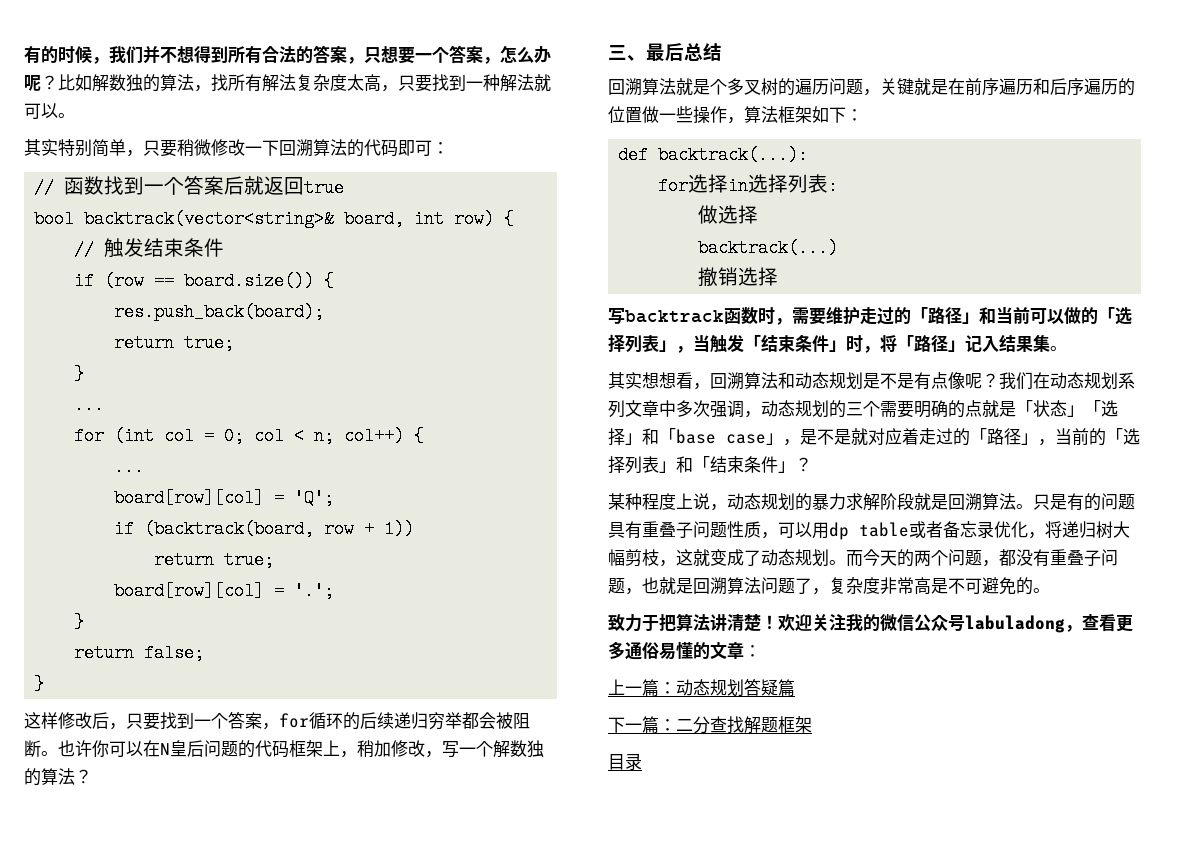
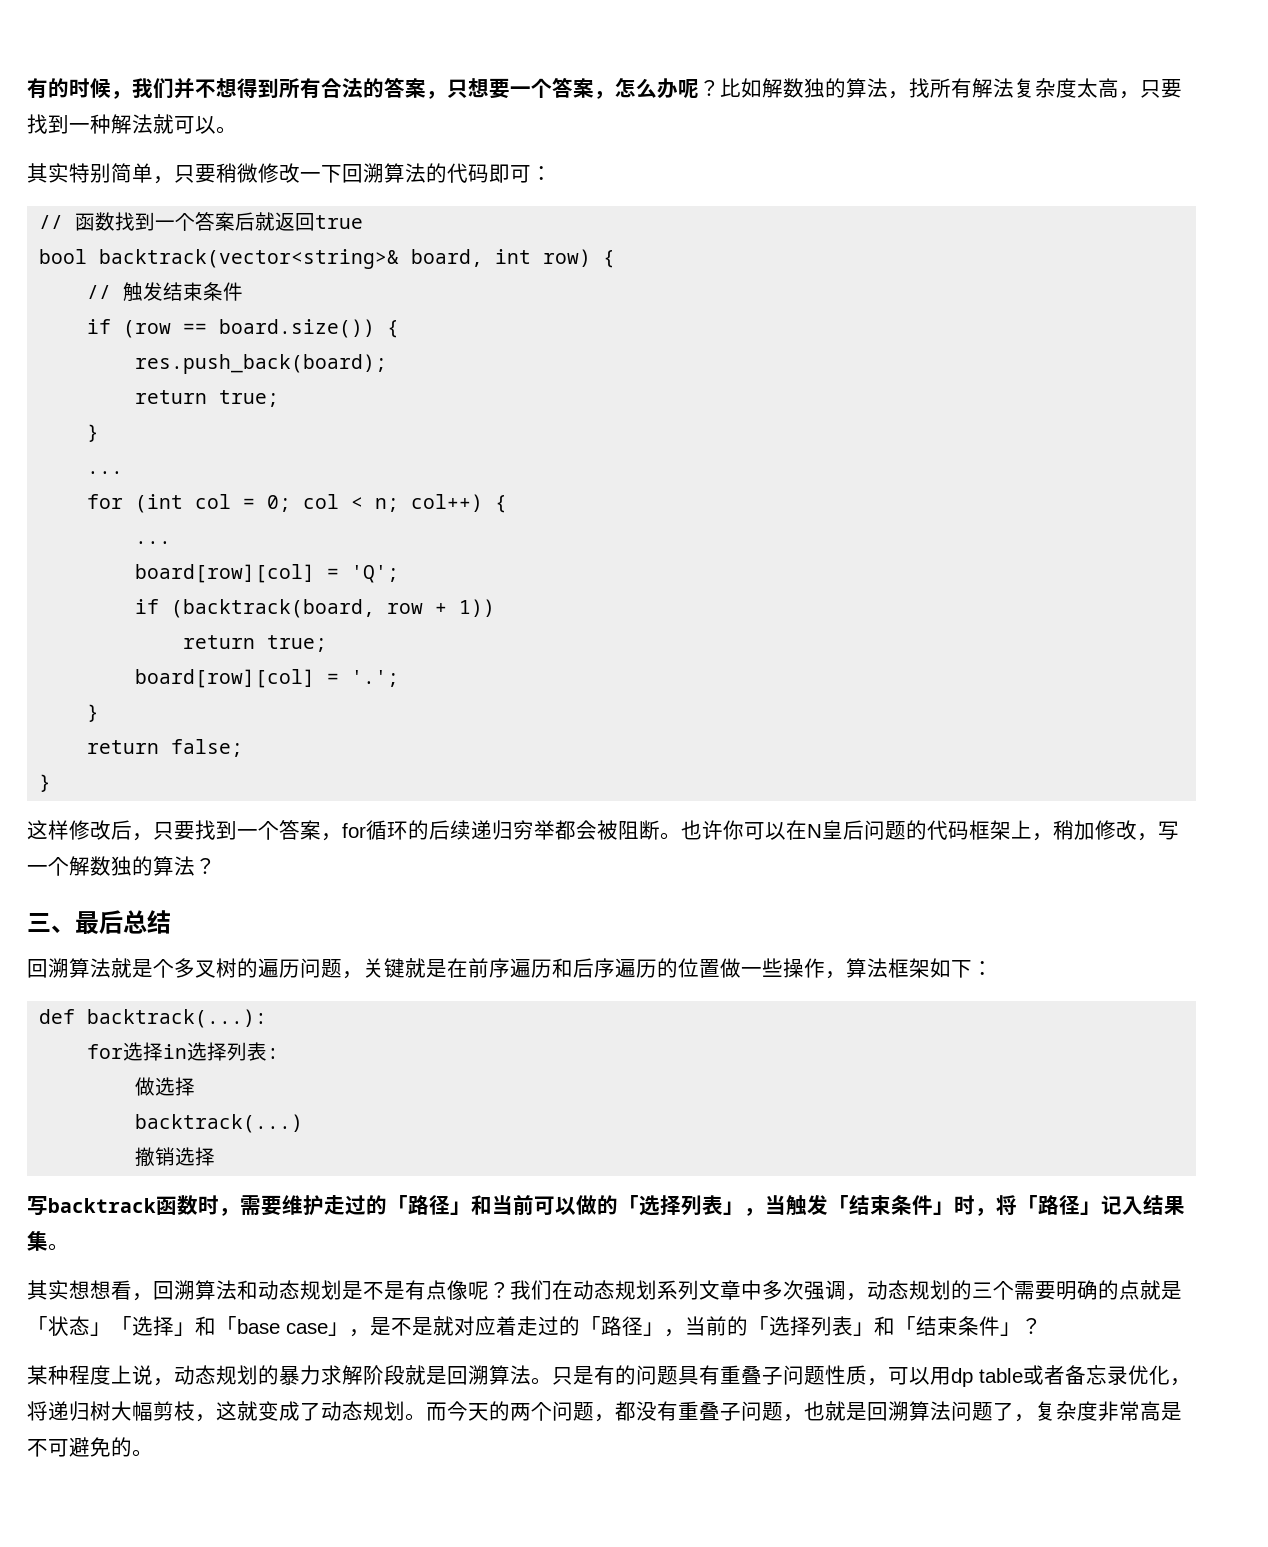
[608,613,1133,633] [608,641,761,660] [608,678,795,696] [608,716,812,734] [608,753,642,770] // 致力于把算法讲清楚！欢迎关注我的微信公众号labuladong，查看更多通俗易懂的文章： // 上一篇：动态规划答疑篇 // 下一篇：二分查找解题框架 // 目录 -> (153, 1453) none

